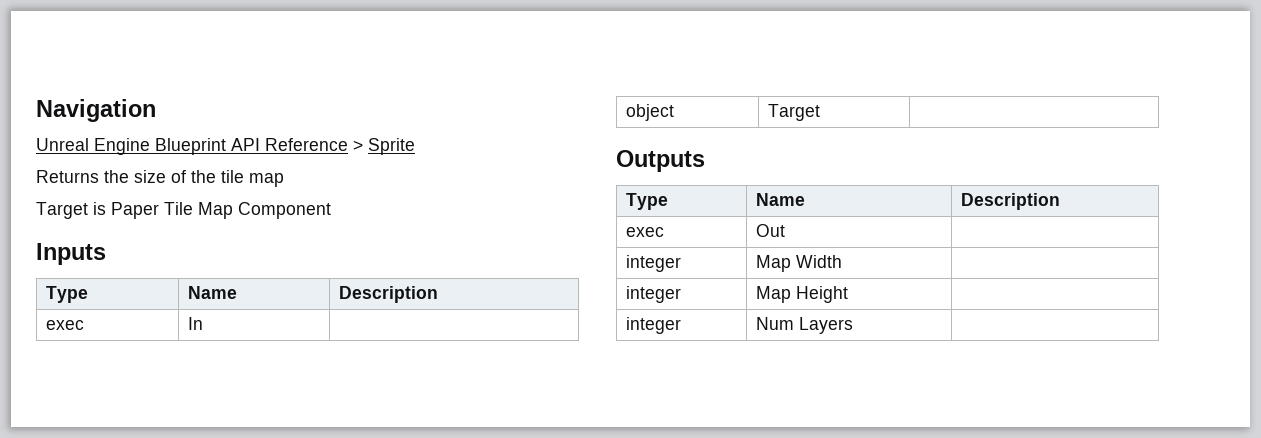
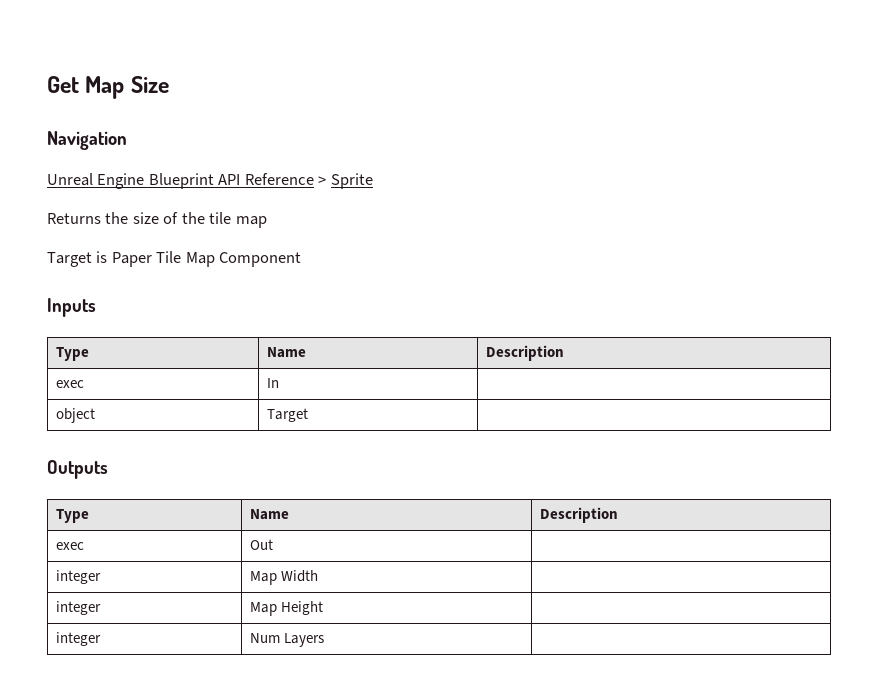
(36, 110) none -> [47,76,169,99] Get Map Size //

